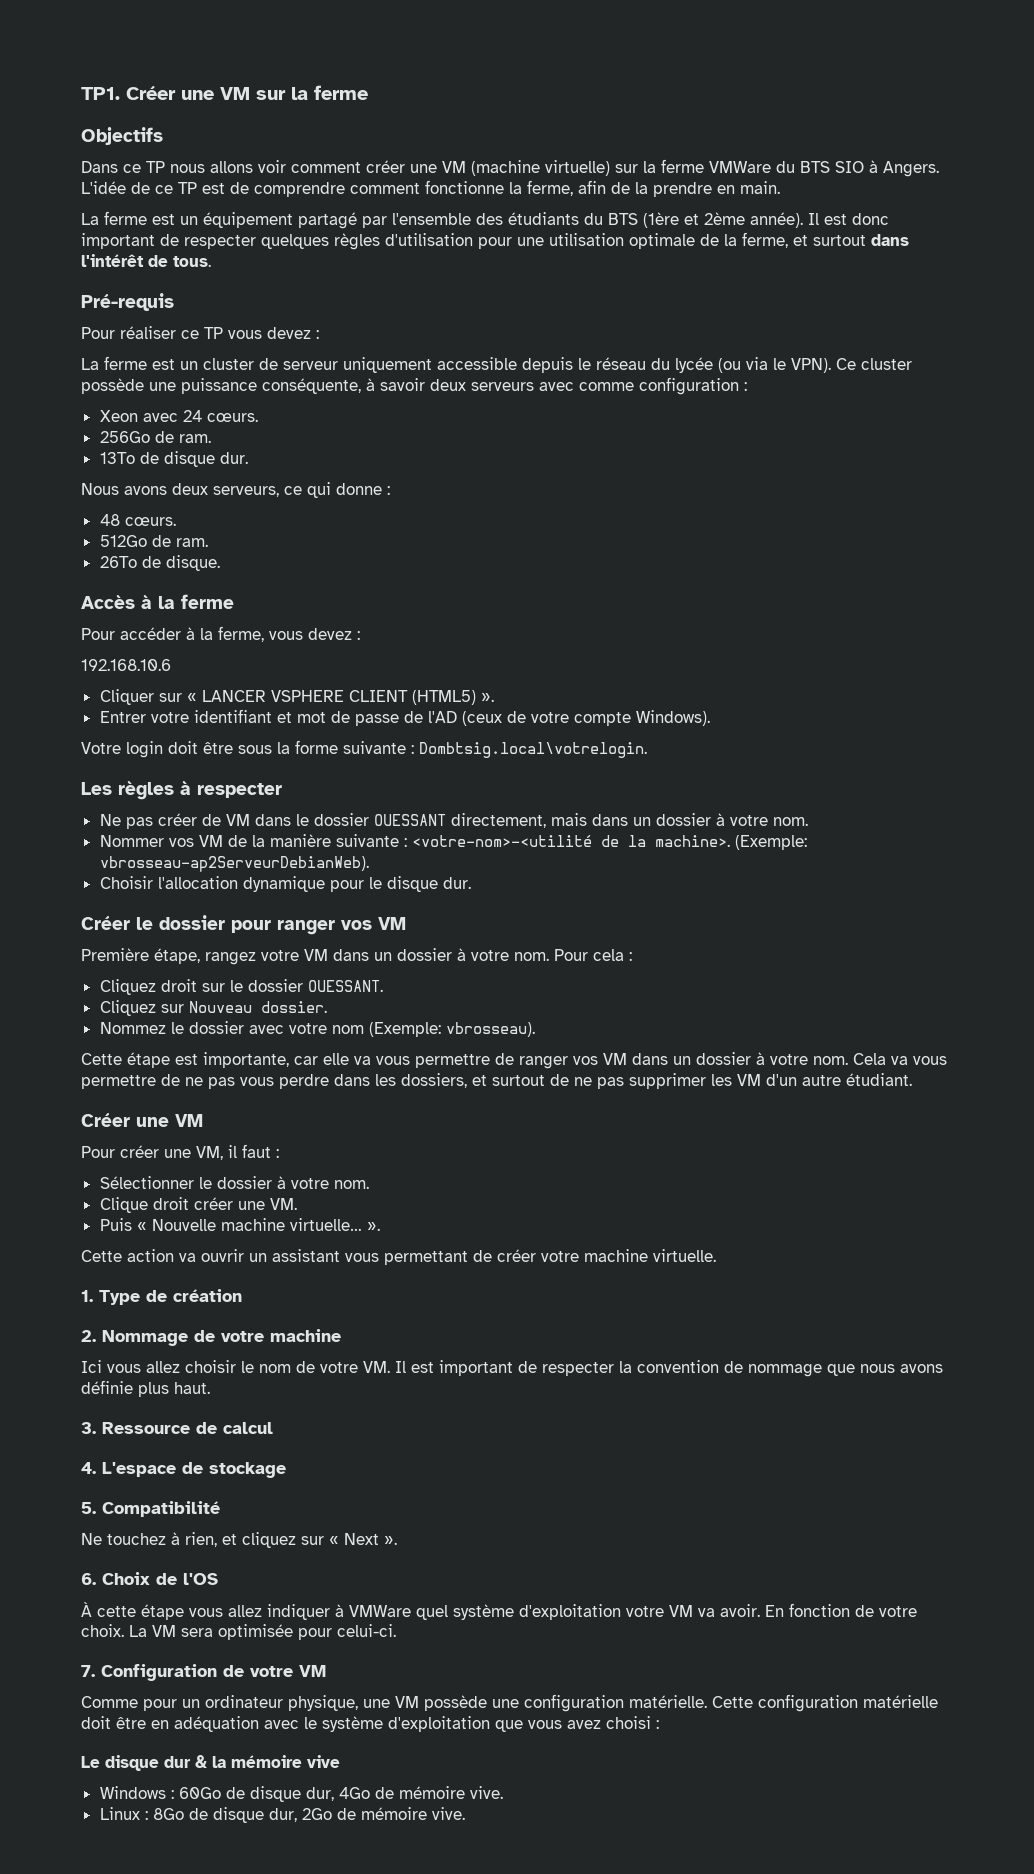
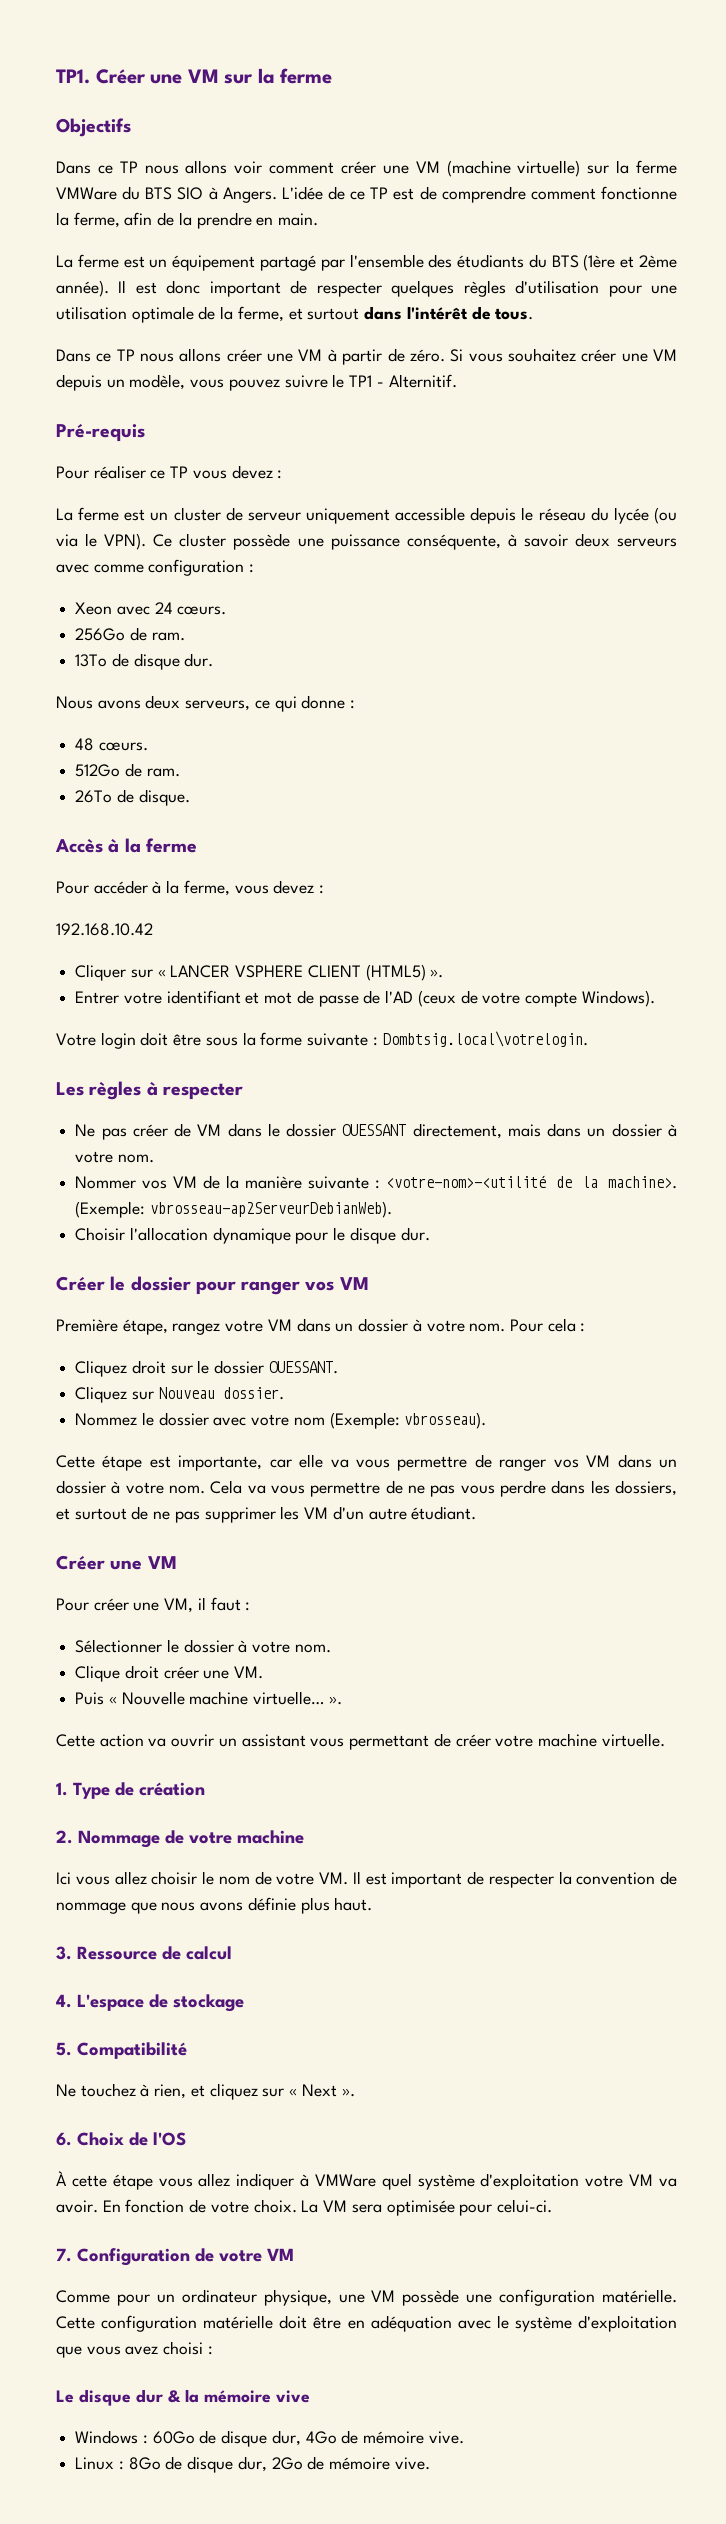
(211, 261) none -> [56,348,678,365] [56,374,457,391] // Dans ce TP nous allons créer une VM à partir de zéro. Si vous souhaitez créer une VM depuis un modèle, vous pouvez suivre le TP1 - Alternitif.
[81,659,171,671] 192.168.10.6 -> [56,923,153,936] 192.168.10.42

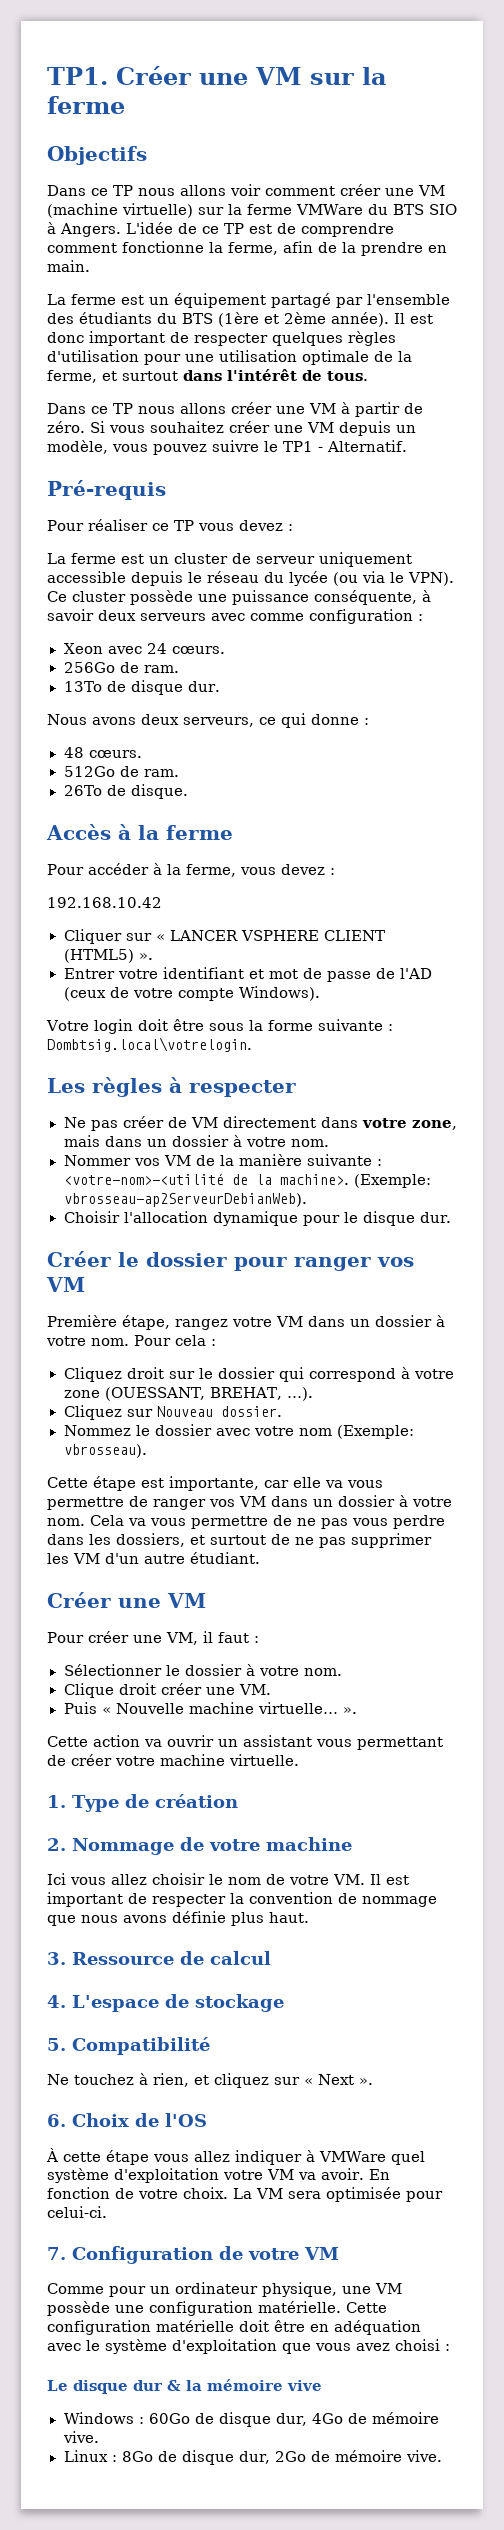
[388,374,457,388] Alternitif. -> [327,440,407,452] Alternatif.
[227,1123,502,1139] dans le dossier OUESSANT directement, -> [222,1116,457,1130] directement dans votre zone,
[268,1361,338,1374] OUESSANT. -> [278,1367,454,1382] [63,1387,314,1401] qui correspond à votre zone (OUESSANT, BREHAT, …).

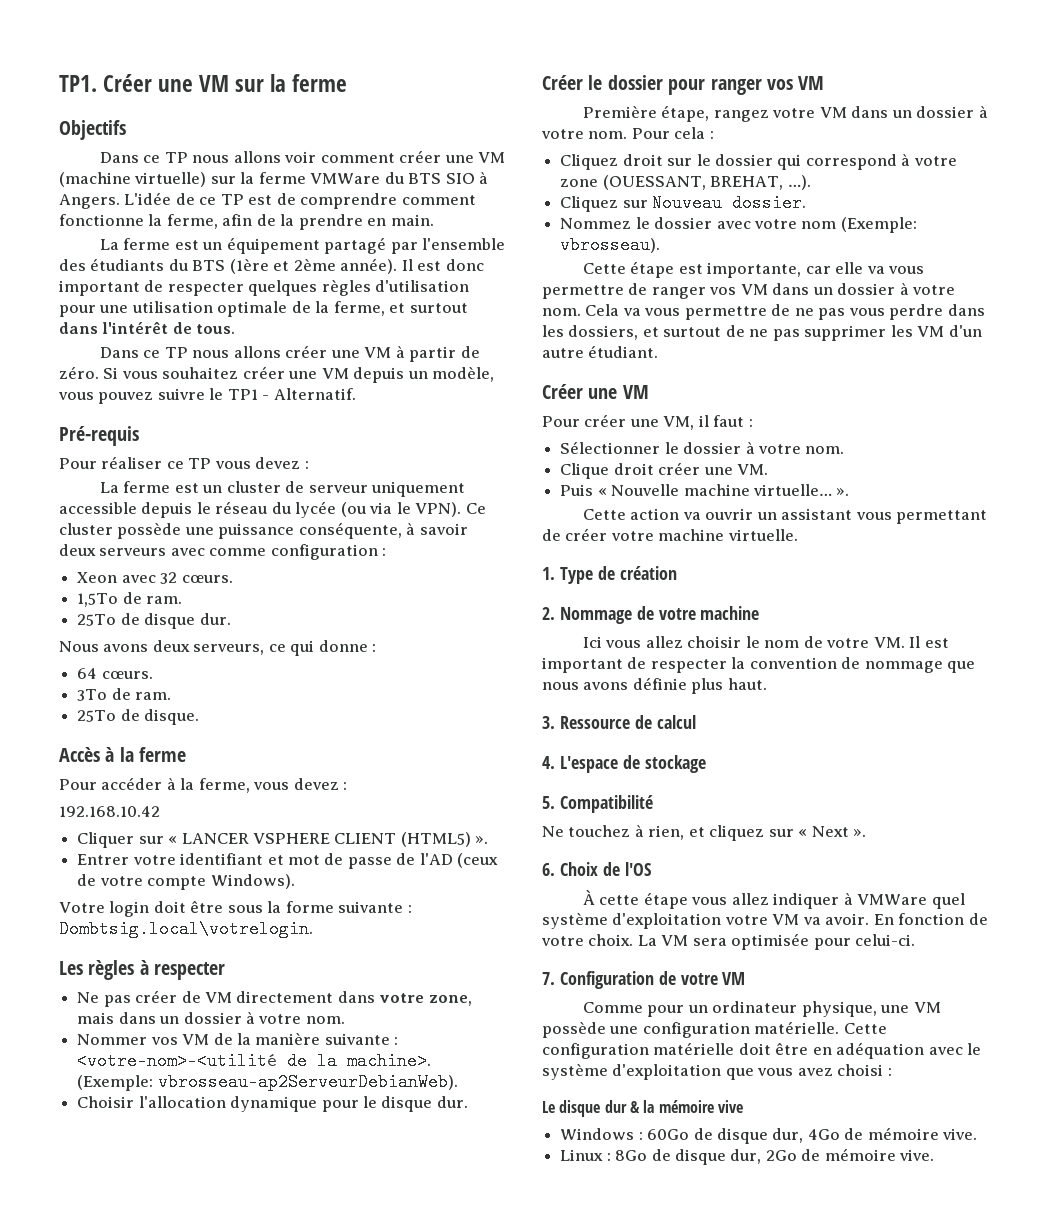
[146,643,225,654] [63,662,179,673] [63,681,103,692] 24 cœurs. // 256Go de ram. // 13To -> [160,572,233,584] [77,592,183,607] [77,614,117,626] 32 cœurs. // 1,5To de ram. // 25To
[63,747,142,758] [63,766,179,777] [63,785,103,796] 48 cœurs. // 512Go de ram. // 26To -> [77,668,153,679] [77,688,172,701] [77,710,117,722] 64 cœurs. // 3To de ram. // 25To

